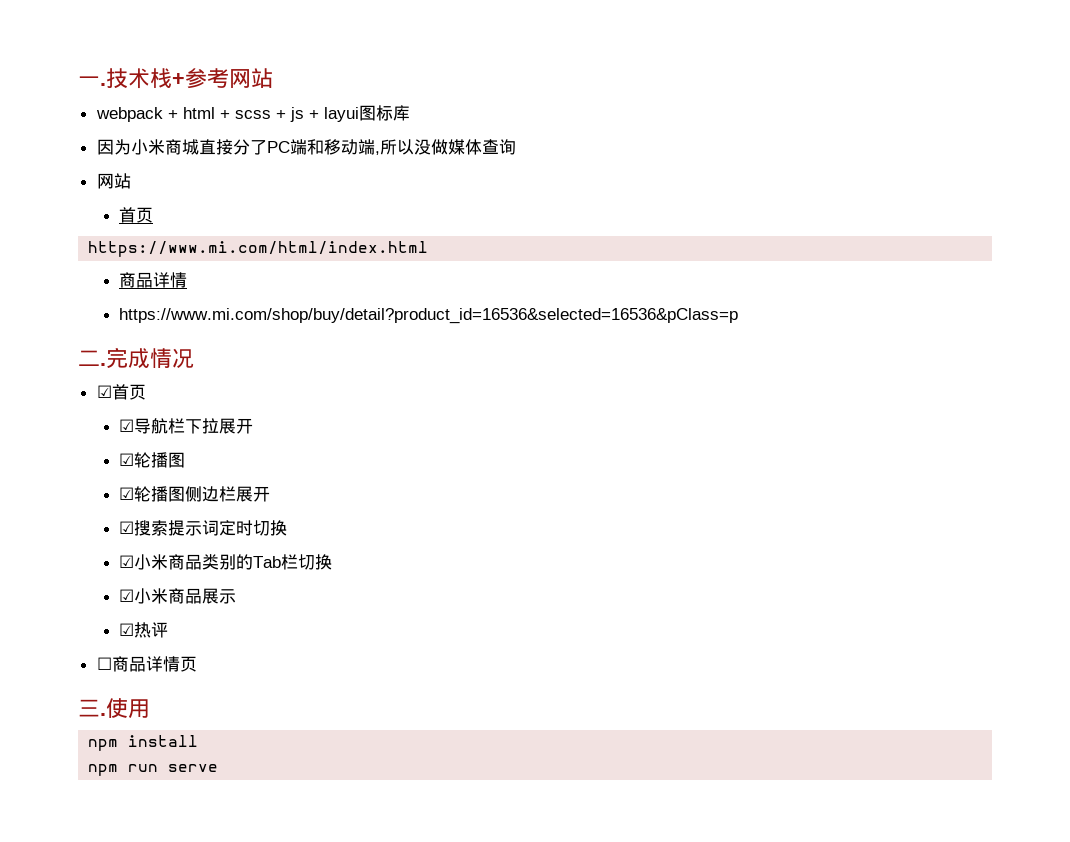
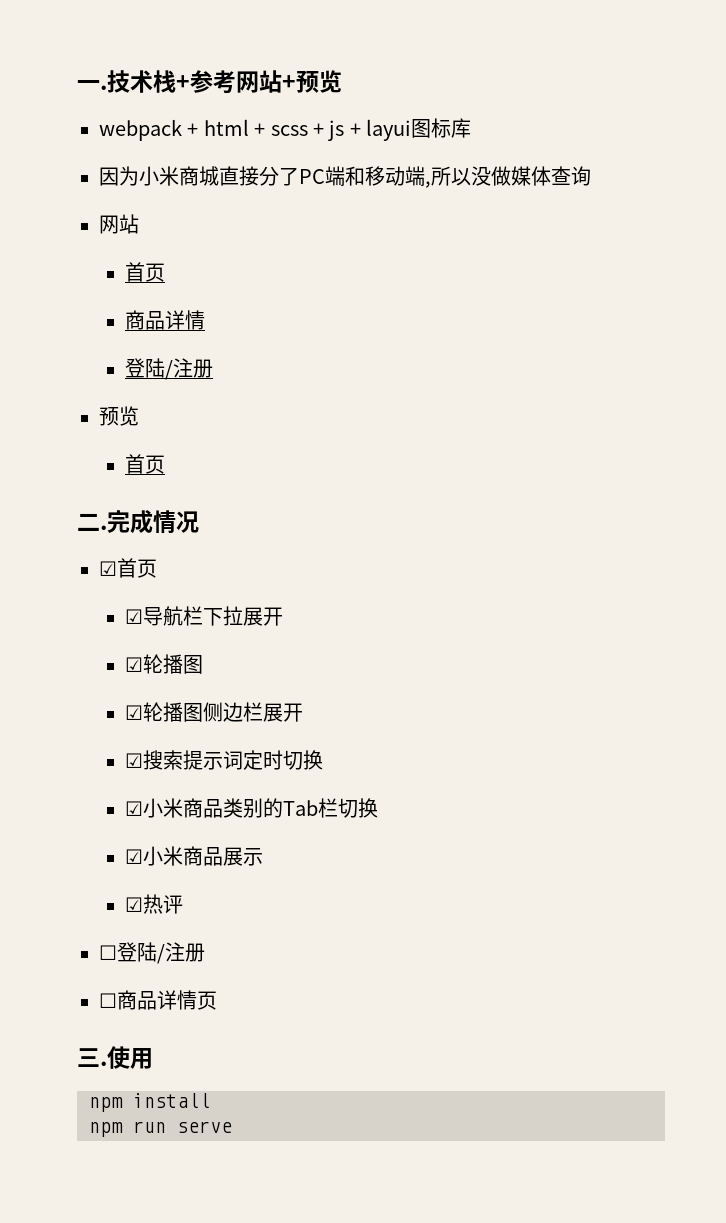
(273, 78) none -> [282,70,342,93] +预览
[88,241,429,257] // https://www.mi.com/html/index.html -> (165, 272) none
[119,308,739,324] https://www.mi.com/shop/buy/detail?product_id=16536&selected=16536&pClass=p -> [124,358,213,380] [99,406,139,426] [124,454,165,474] 登陆/注册 // 预览 // 首页
(169, 630) none -> [99,942,205,964] // ☐登陆/注册

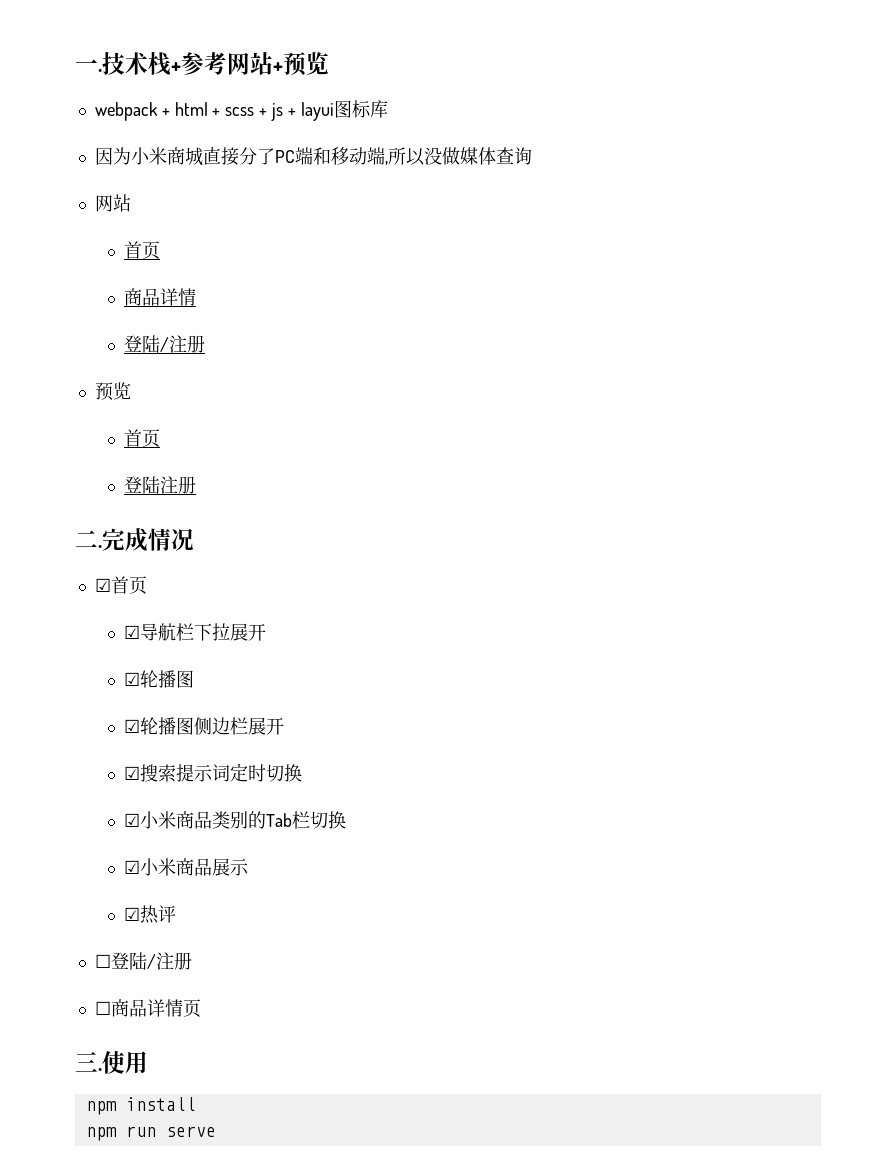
(165, 464) none -> [124,476,197,494] // 登陆注册

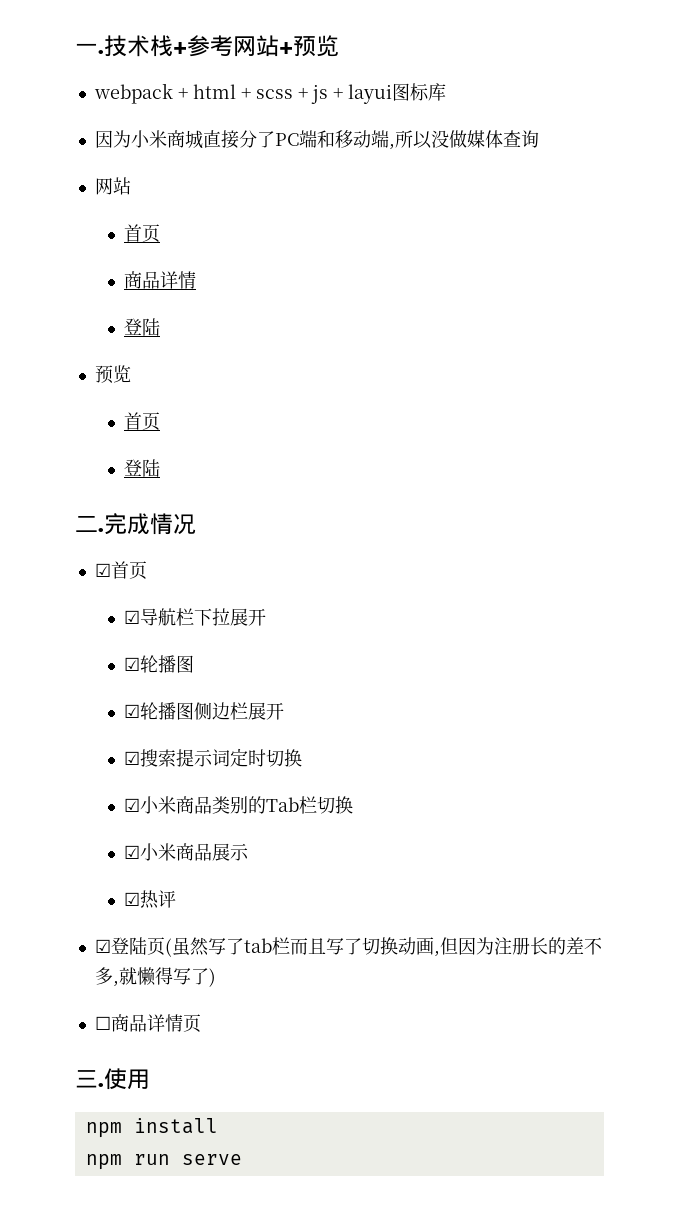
[160,335,206,353] /注册 -> (160, 327) none
[160,476,197,494] 注册 -> (160, 468) none
[94,952,192,970] ☐登陆/注册 -> [94,937,602,957] [94,967,216,987] ☑登陆页(虽然写了tab栏而且写了切换动画,但因为注册长的差不多,就懒得写了)

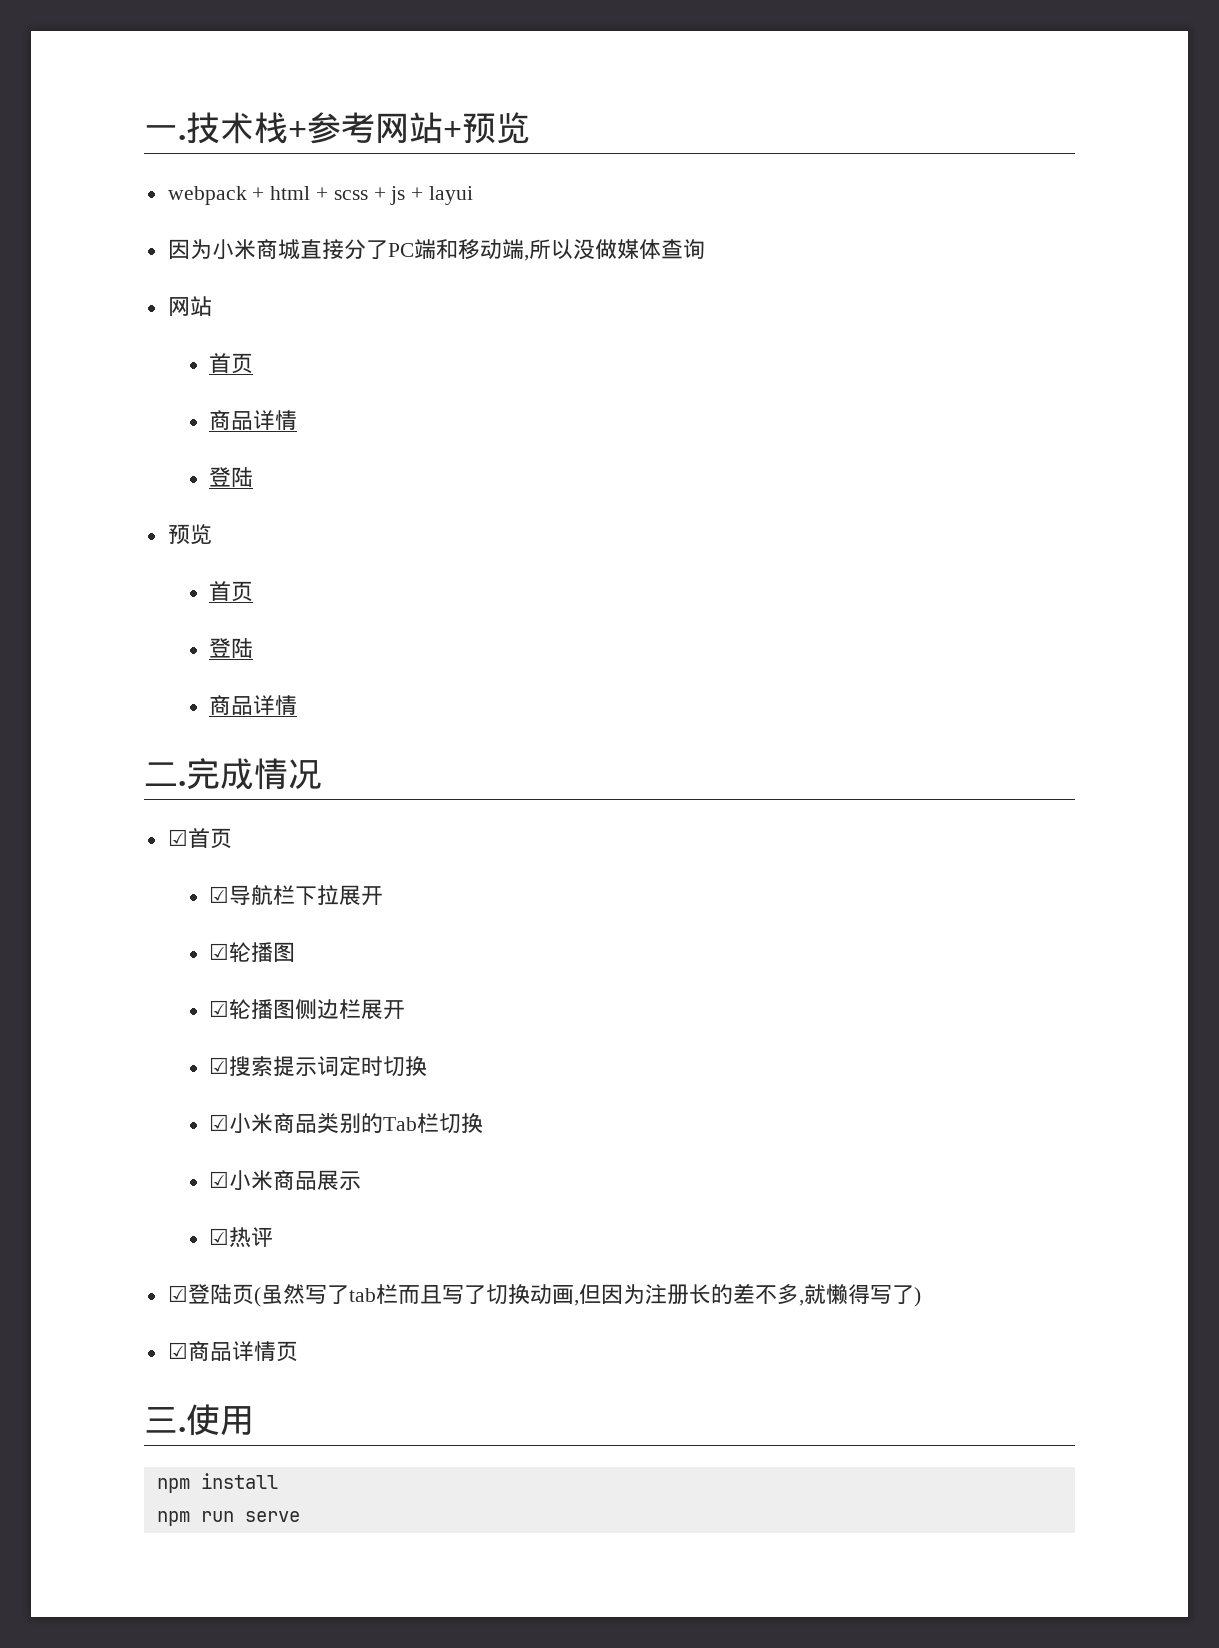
[391,83,446,101] 图标库 -> (474, 195) none
(160, 468) none -> [209,695,298,715] // 商品详情
[94,1016,111,1030] ☐ -> [167,1342,188,1359] ☑

